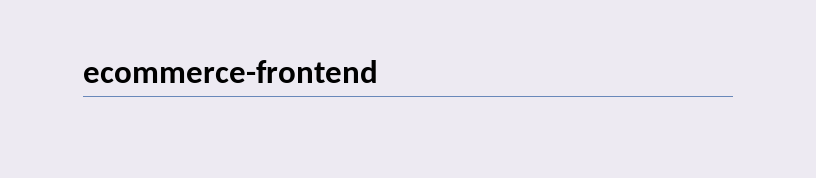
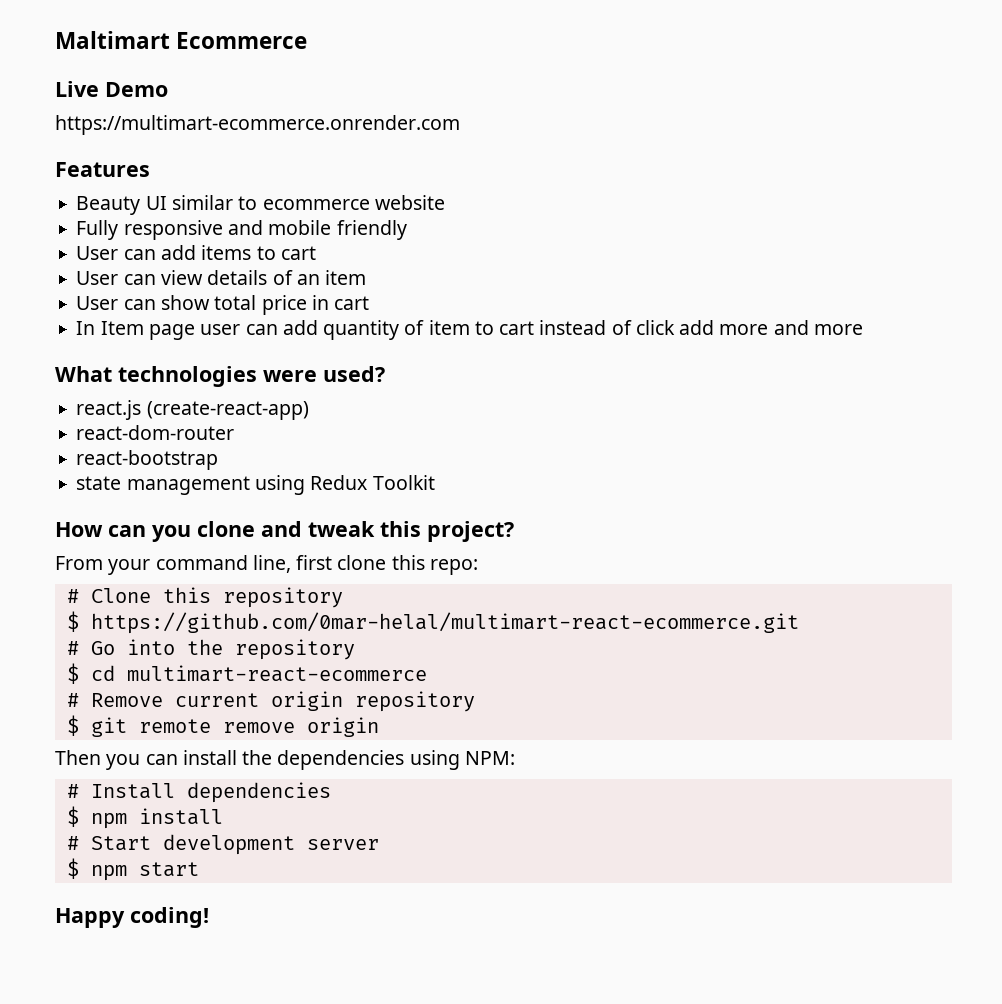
[83,60,378,83] ecommerce-frontend -> [55,31,308,49] [55,81,168,97] [55,115,460,135] [55,162,150,177] [76,195,445,215] [76,220,407,240] [76,245,316,260] [76,270,367,285] [76,295,370,315] [76,320,863,340] [55,366,385,387] [76,400,309,420] [76,425,235,440] [76,450,219,470] [76,475,435,495] [55,521,514,542] [55,555,478,575] [66,587,343,608] [66,611,799,634] [66,639,355,660] [66,663,427,684] [66,691,475,712] [66,715,379,737] [55,750,515,770] [66,782,331,803] [66,806,223,829] [66,834,379,855] [66,858,199,881] [55,907,209,928] Maltimart Ecommerce // Live Demo // https://multimart-ecommerce.onrender.com // Features // Beauty UI similar to ecommerce website // Fully responsive and mobile friendly // User can add items to cart // User can view details of an item // User can show total price in cart // In Item page user can add quantity of item to cart instead of click add more and more // What technologies were used? // react.js (create-react-app) // react-dom-router // react-bootstrap // state management using Redux Toolkit // How can you clone and tweak this project? // From your command line, first clone this repo: // # Clone this repository // $ https://github.com/0mar-helal/multimart-react-ecommerce.git // # Go into the repository // $ cd multimart-react-ecommerce // # Remove current origin repository // $ git remote remove origin // Then you can install the dependencies using NPM: // # Install dependencies // $ npm install // # Start development server // $ npm start // Happy coding!

